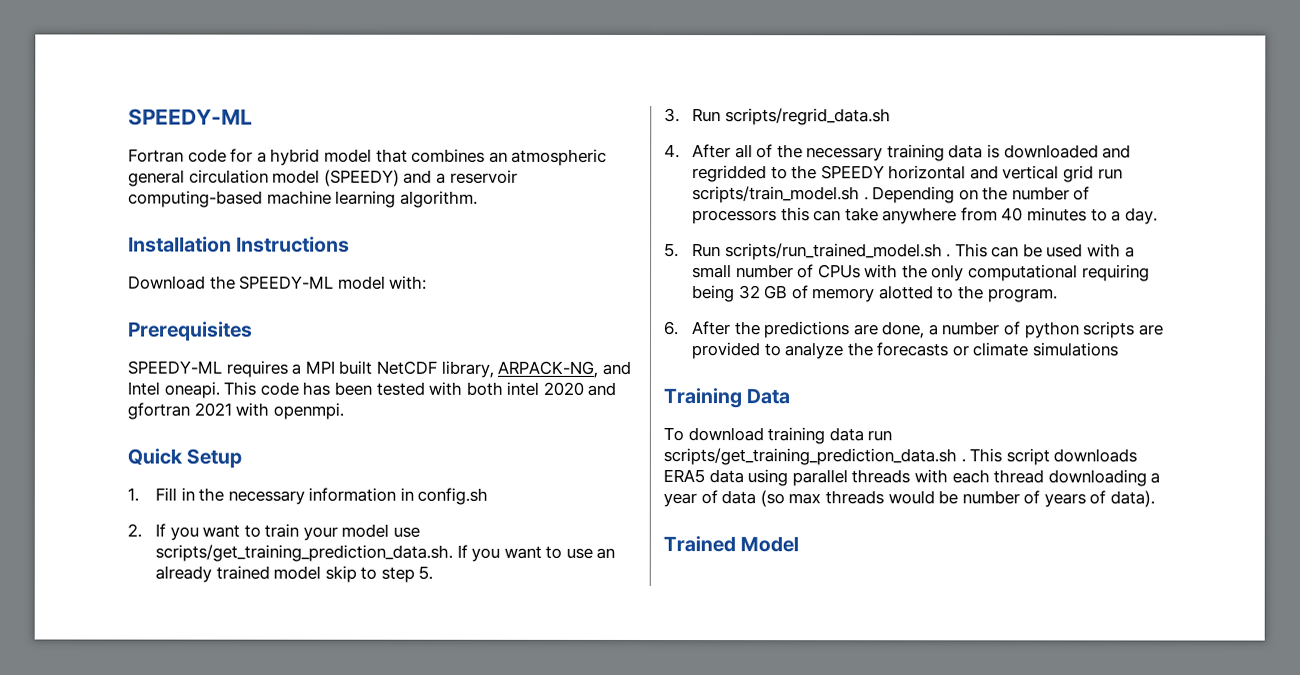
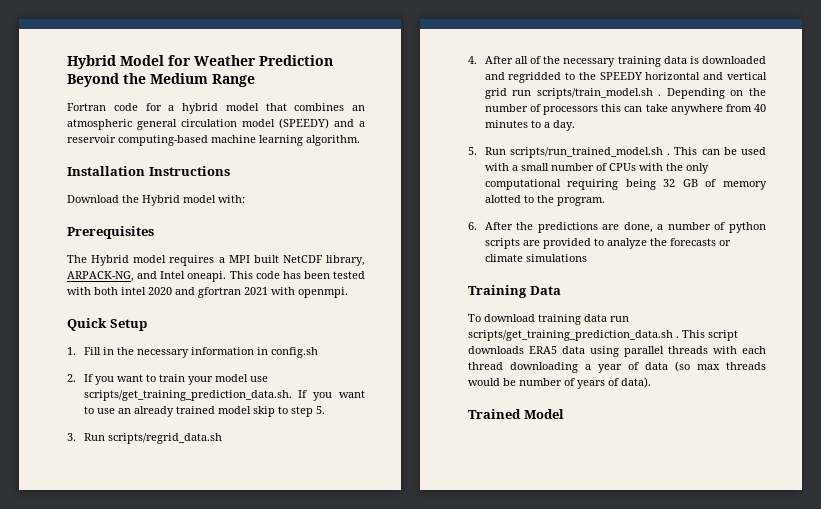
[128,108,253,126] SPEEDY-ML -> [67,55,333,69] [67,73,255,87] Hybrid Model for Weather Prediction Beyond the Medium Range
[239,275,335,290] SPEEDY-ML -> [142,195,180,206] Hybrid
[127,360,222,375] SPEEDY-ML -> [67,255,167,266] The Hybrid model

